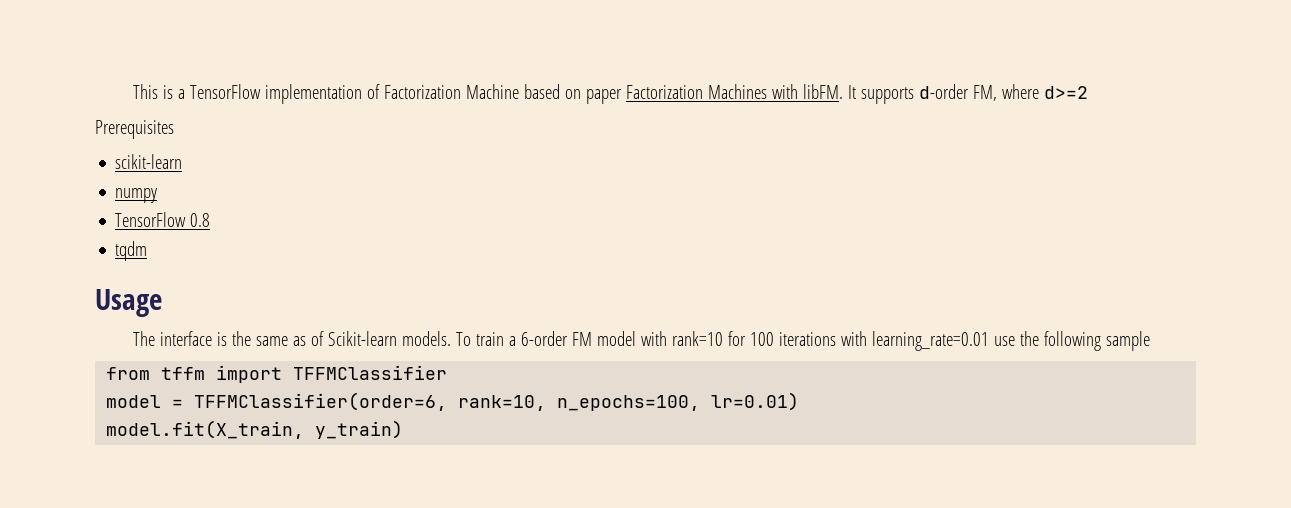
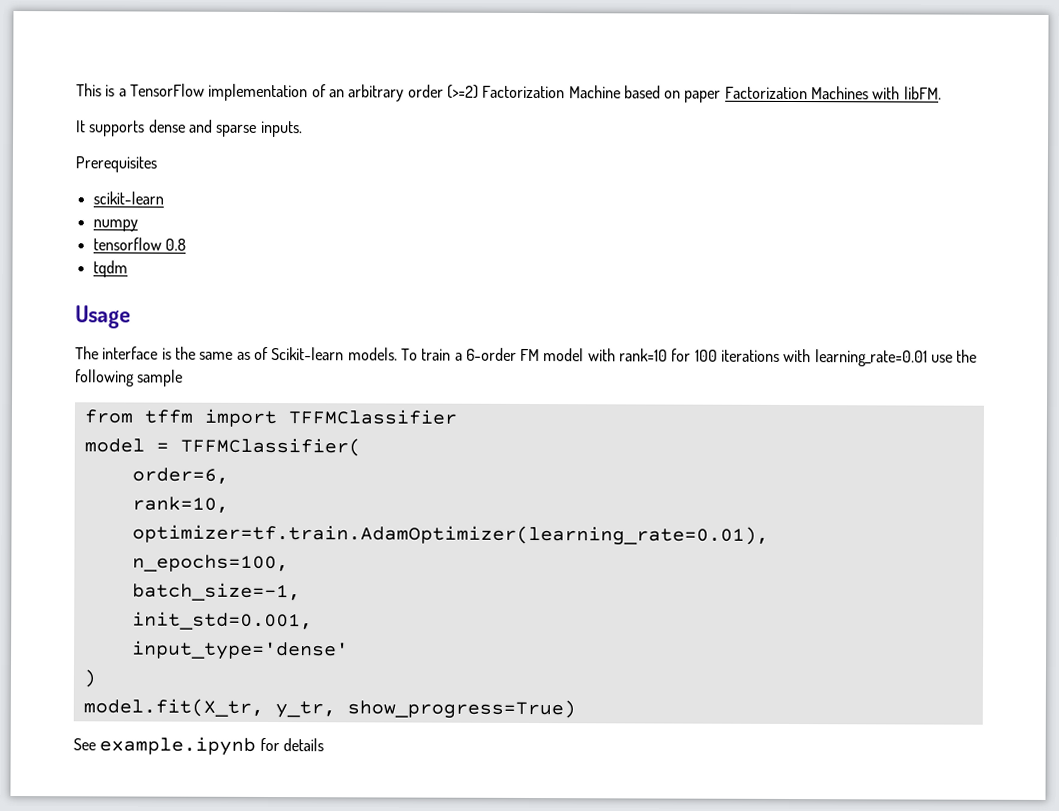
(380, 91) none -> [328,84,479,102] an arbitrary order (>=2)
(843, 91) none -> (942, 93) //
[918,84,1088,101] d-order FM, where d>=2 -> [148,119,303,138] dense and sparse inputs.
[115,212,187,227] TensorFlow -> [92,237,162,251] tensorflow
[194,392,448,411] TFFMClassifier(order=6, -> [179,437,361,457] [131,467,229,484] TFFMClassifier( // order=6, //
(547, 403) none -> [131,524,769,546] // optimizer=tf.train.AdamOptimizer(learning_rate=0.01), //
[711,392,800,411] [106,420,404,439] lr=0.01) // model.fit(X_train, y_train) -> [131,582,301,602] [131,611,313,631] [131,640,349,661] [82,669,96,688] [82,698,576,720] [73,736,324,756] // batch_size=-1, // init_std=0.001, // input_type='dense' // ) // model.fit(X_tr, y_tr, show_progress=True) // See example.ipynb for details

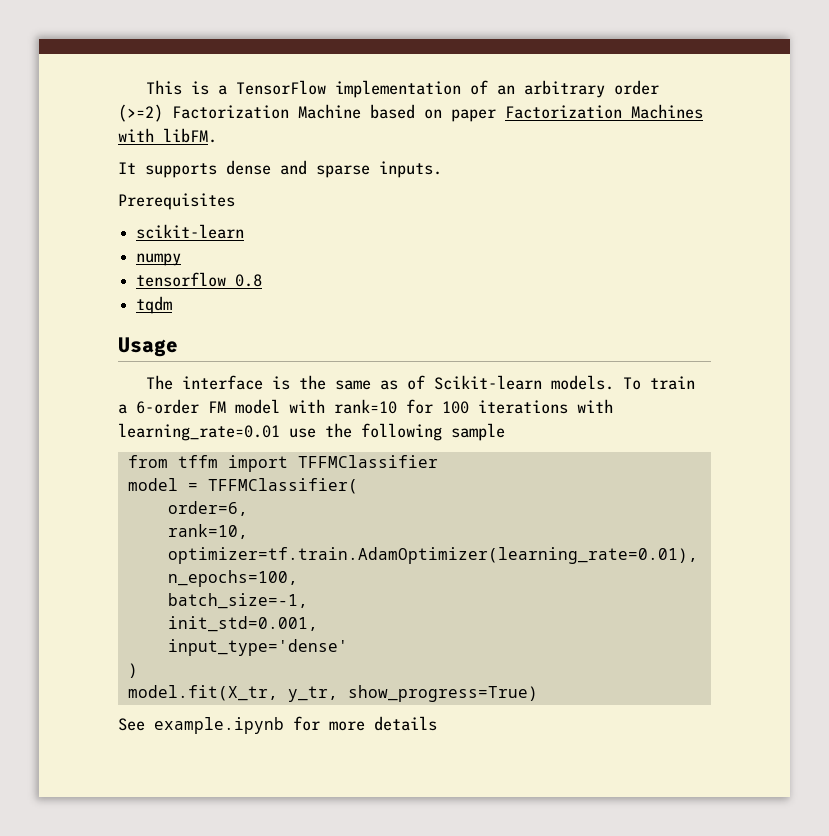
(280, 744) none -> [329,721,365,731] more

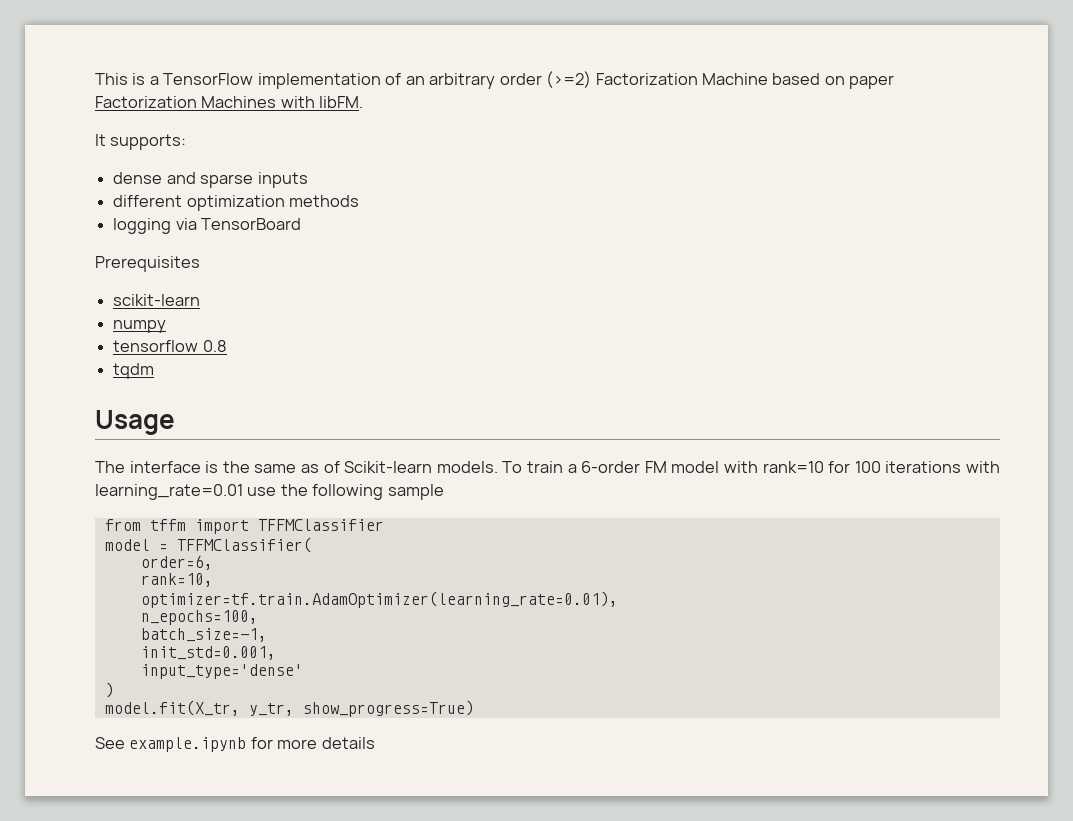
[145,163,217,178] supports -> [110,134,187,150] supports: //
[379,161,442,178] inputs. -> [257,172,308,188] [113,195,360,211] [113,218,302,234] inputs // different optimization methods // logging via TensorBoard

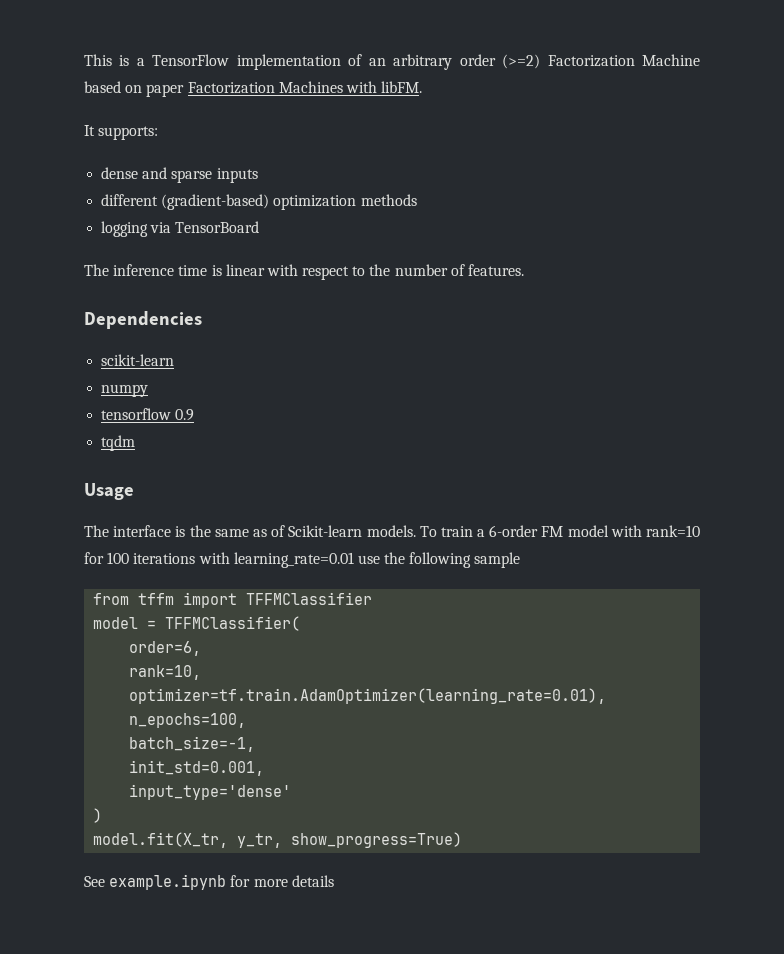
(183, 201) none -> [161,194,270,210] (gradient-based)
[95,256,200,272] Prerequisites -> [84,264,525,280] [84,311,202,329] The inference time is linear with respect to the number of features. // Dependencies
[202,340,227,352] 0.8 -> [175,409,195,421] 0.9

